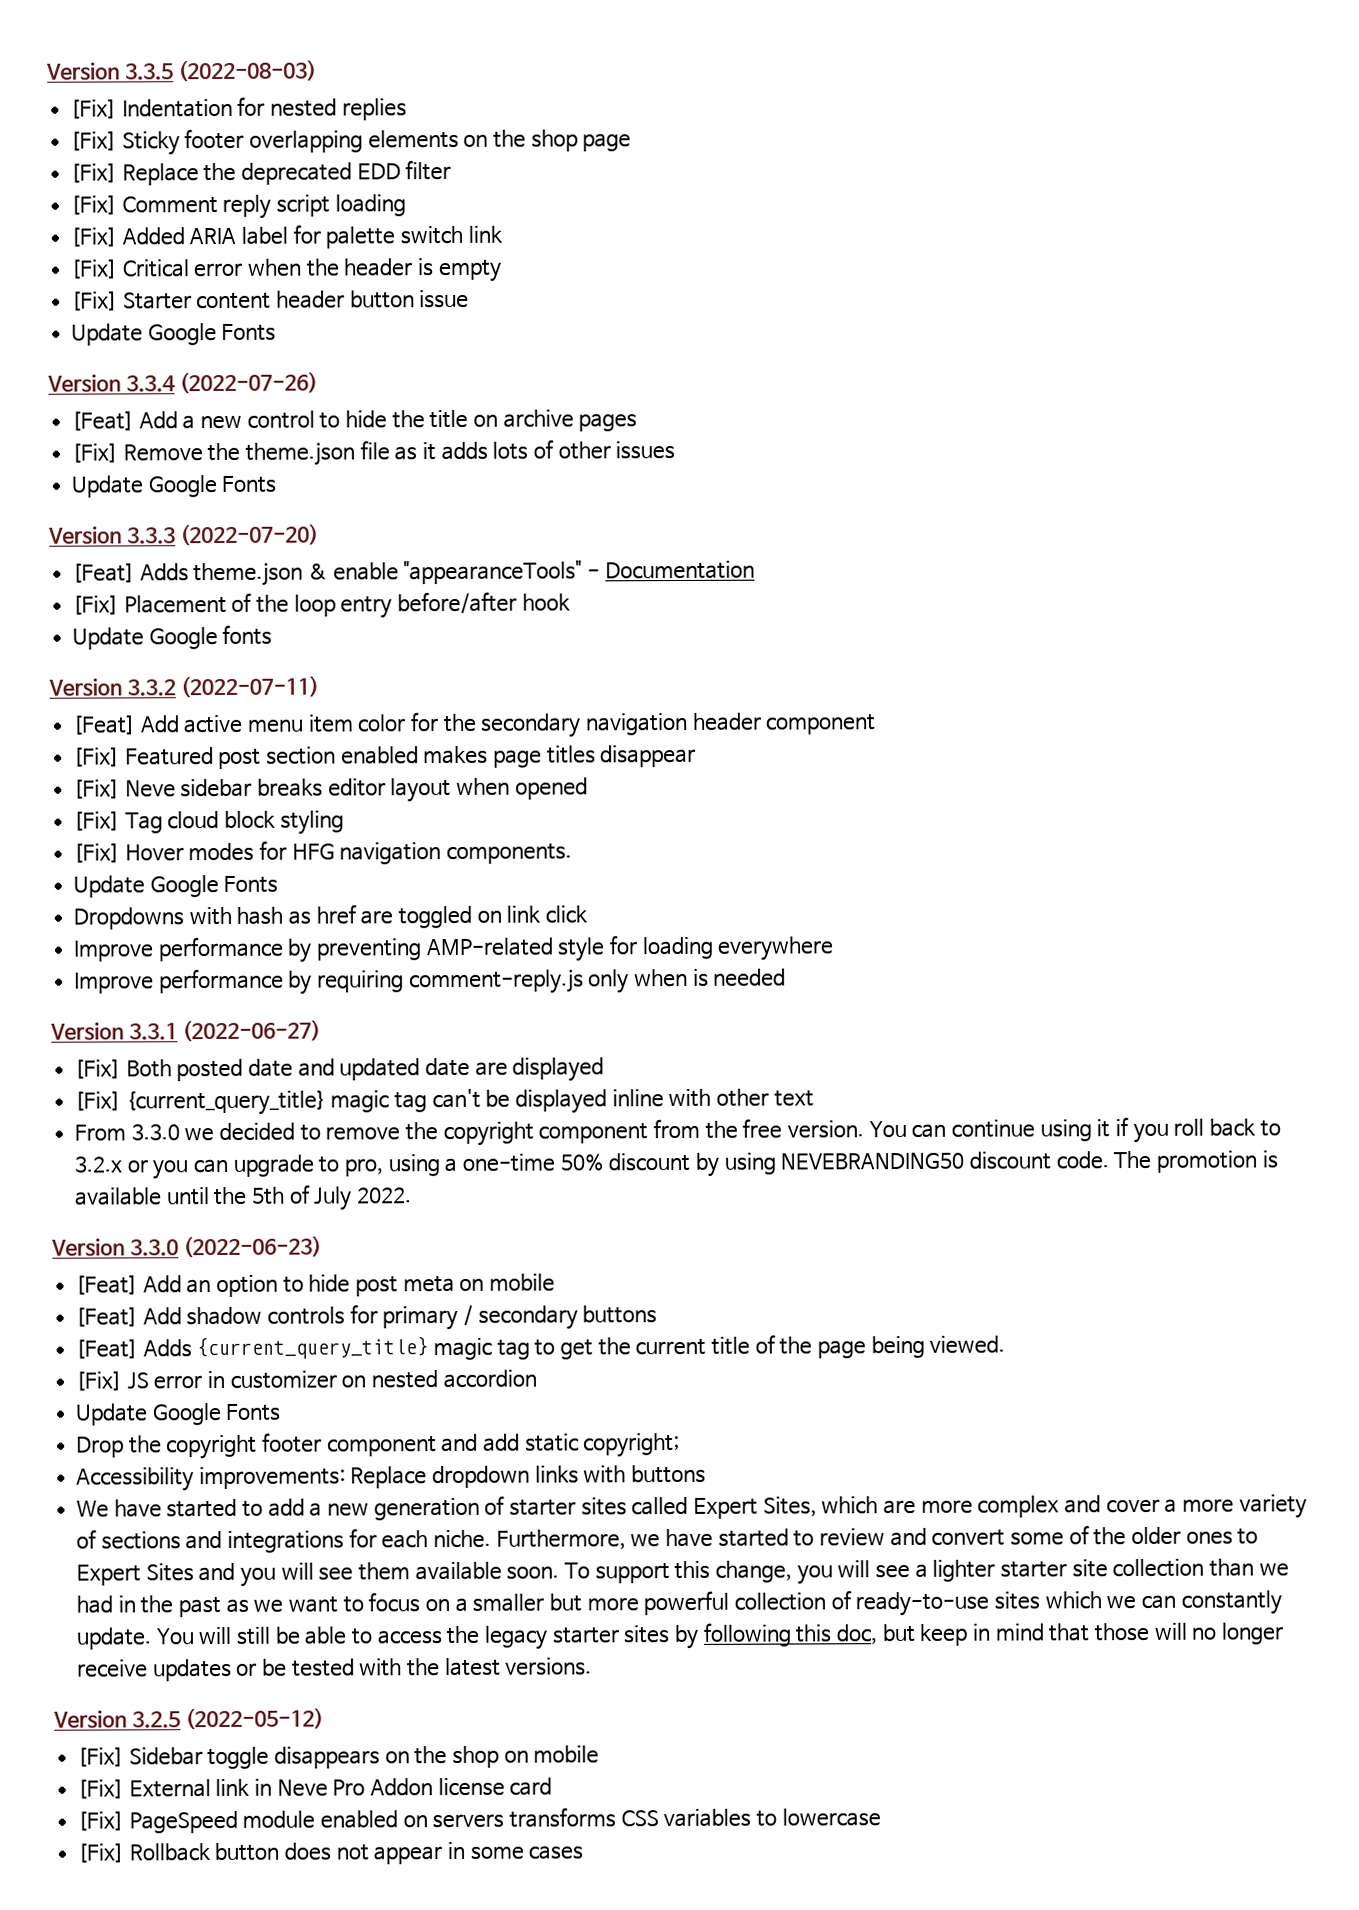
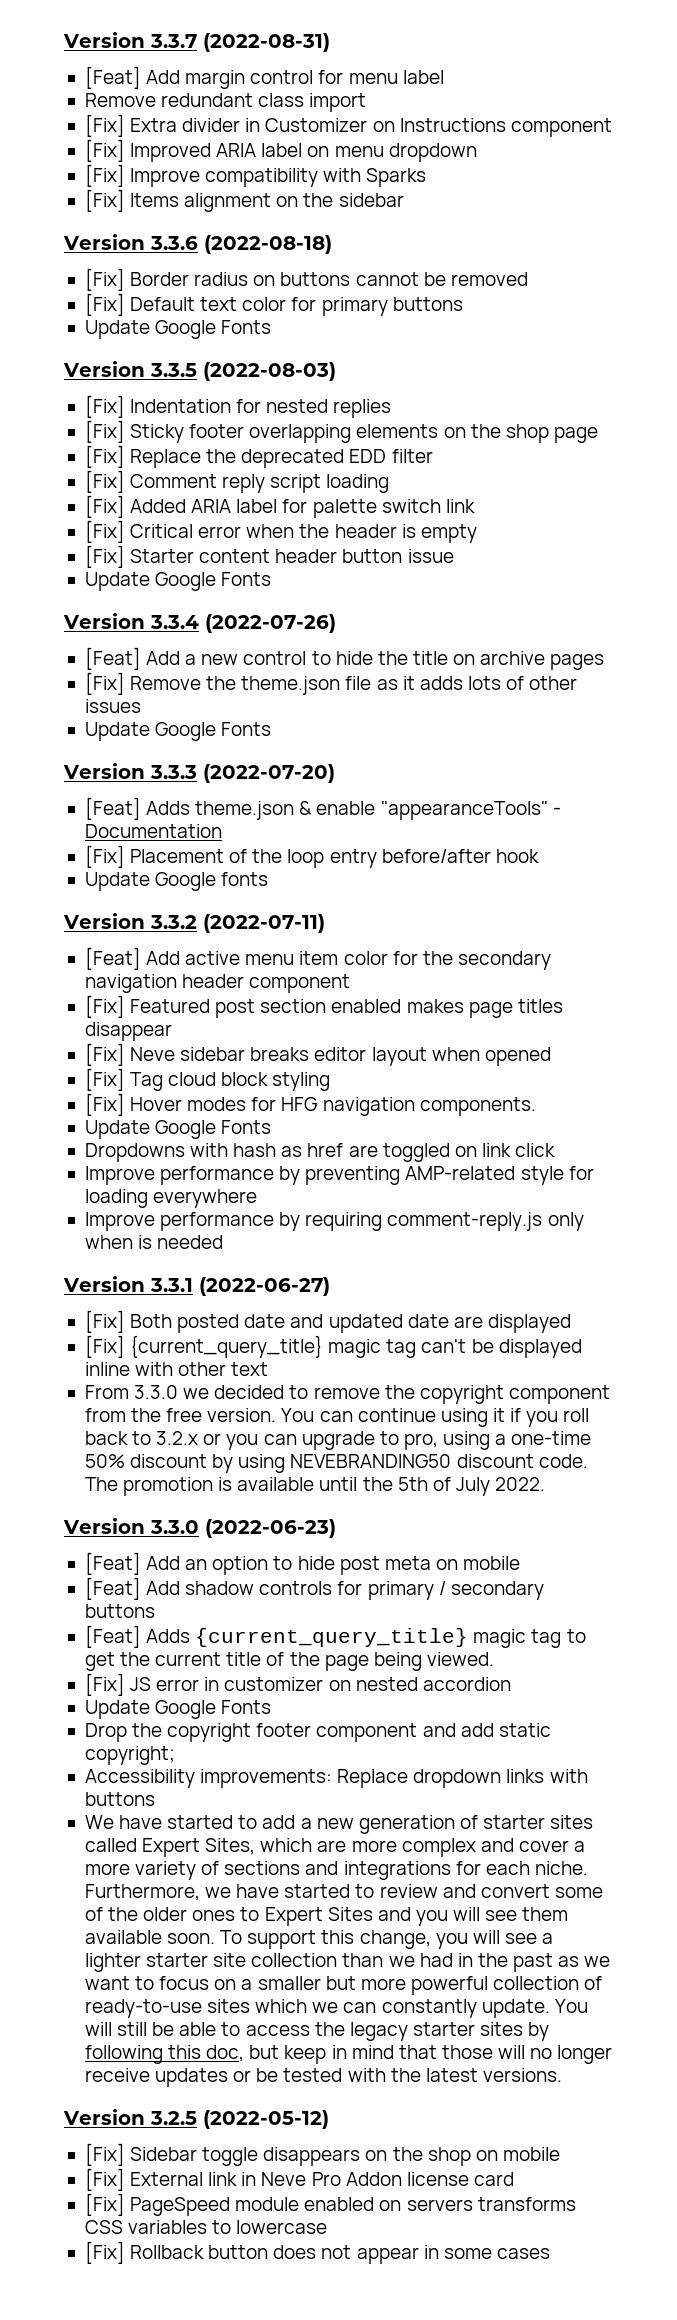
[46,62,120,81] Version -> [63,32,330,52] [84,66,444,89] [84,93,367,112] [84,114,612,137] [84,139,477,162] [84,164,427,187] [84,189,404,212] [63,234,332,254] [84,268,528,291] [84,293,463,316] [84,320,272,339] [63,361,145,377] Version 3.3.7 (2022-08-31) // [Feat] Add margin control for menu label // Remove redundant class import // [Fix] Extra divider in Customizer on Instructions component // [Fix] Improved ARIA label on menu dropdown // [Fix] Improve compatibility with Sparks // [Fix] Items alignment on the sidebar // Version 3.3.6 (2022-08-18) // [Fix] Border radius on buttons cannot be removed // [Fix] Default text color for primary buttons // Update Google Fonts // Version

